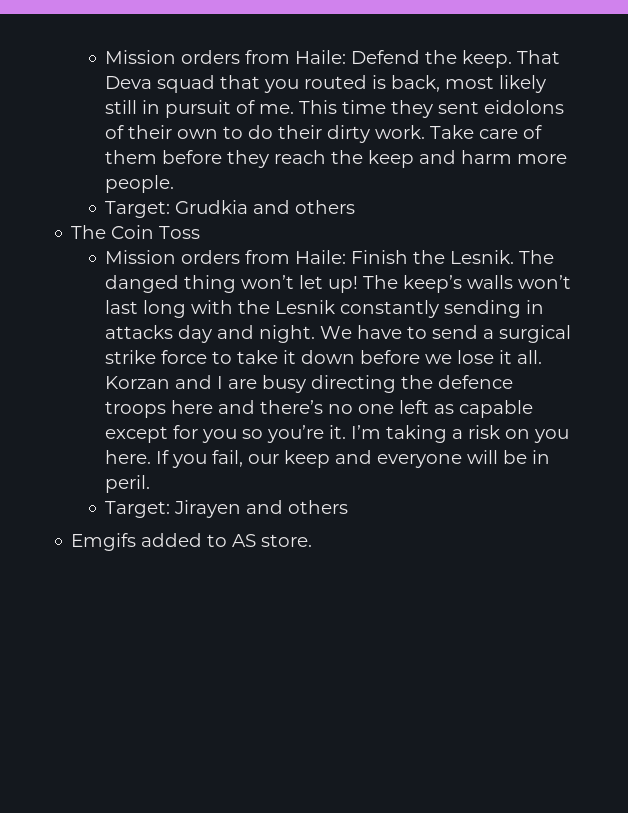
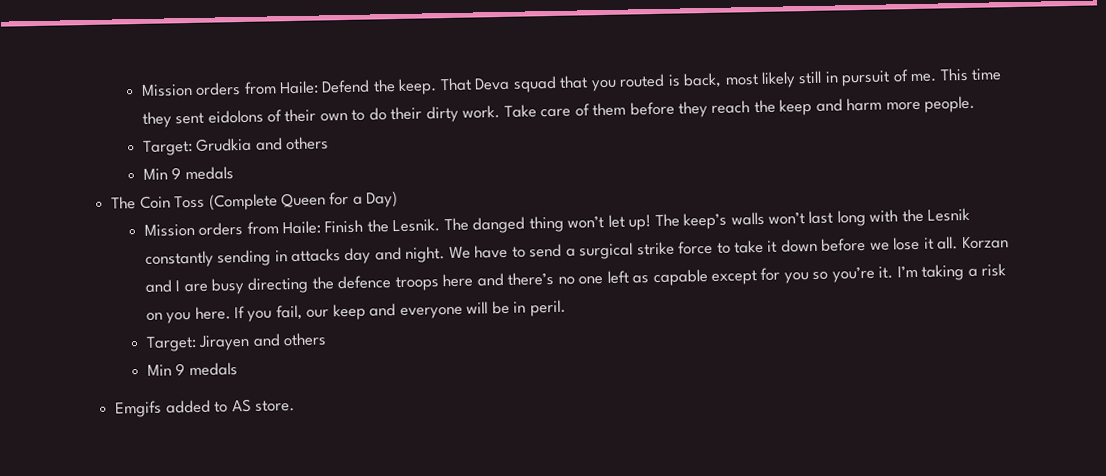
(356, 207) none -> [142,166,234,181] // Min 9 medals
(201, 232) none -> [208,190,399,211] (Complete Queen for a Day)
(349, 507) none -> [146,362,238,377] // Min 9 medals

